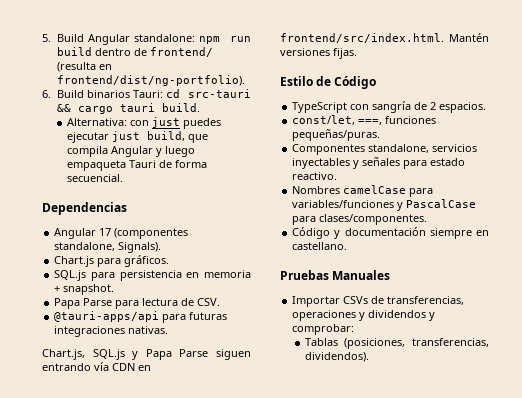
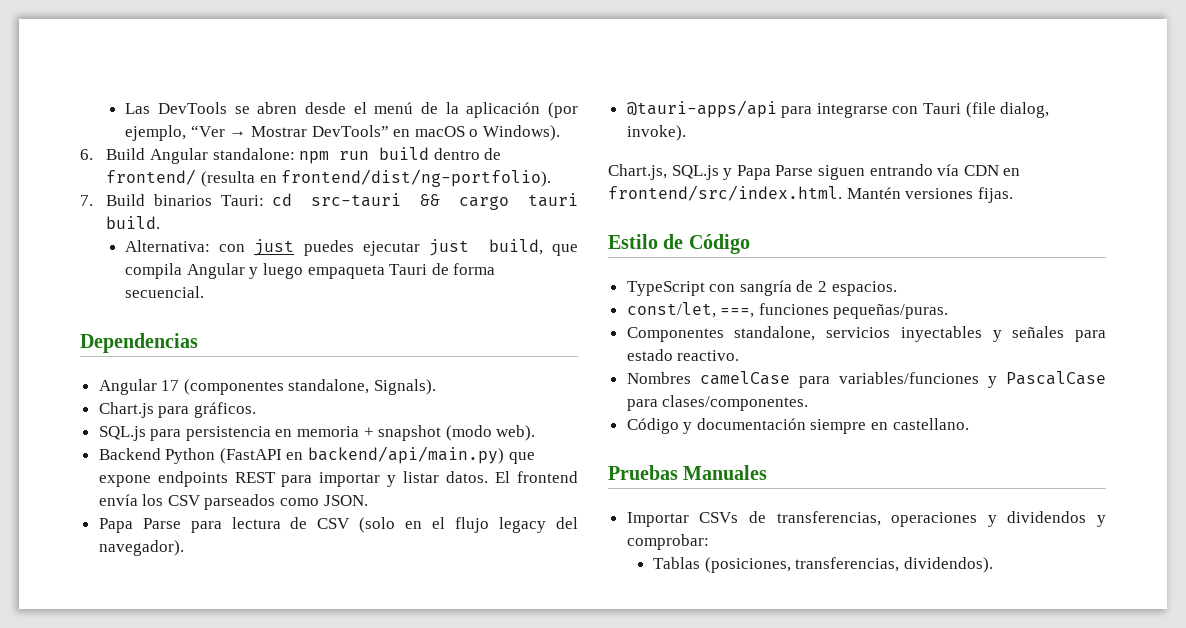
[42,34,51,42] 5. -> [125,102,578,118] [125,125,560,141] [80,149,93,160] Las DevTools se abren desde el menú de la aplicación (por ejemplo, “Ver → Mostrar DevTools” en macOS o Windows). // 6.
[42,90,51,98] 6. -> [80,195,93,206] 7.
[63,284,115,295] snapshot. -> [378,425,536,441] [98,446,535,464] [98,471,578,487] [98,494,368,510] snapshot (modo web). // Backend Python (FastAPI en backend/api/main.py) que expone endpoints REST para importar y listar datos. El frontend envía los CSV parseados como JSON.
[197,298,221,306] [54,311,228,323] [54,326,169,337] CSV. // @tauri-apps/api para futuras integraciones nativas. -> [317,517,578,533] [98,540,184,556] [626,100,1050,118] [626,125,686,141] CSV (solo en el flujo legacy del navegador). // @tauri-apps/api para integrarse con Tauri (file dialog, invoke).

